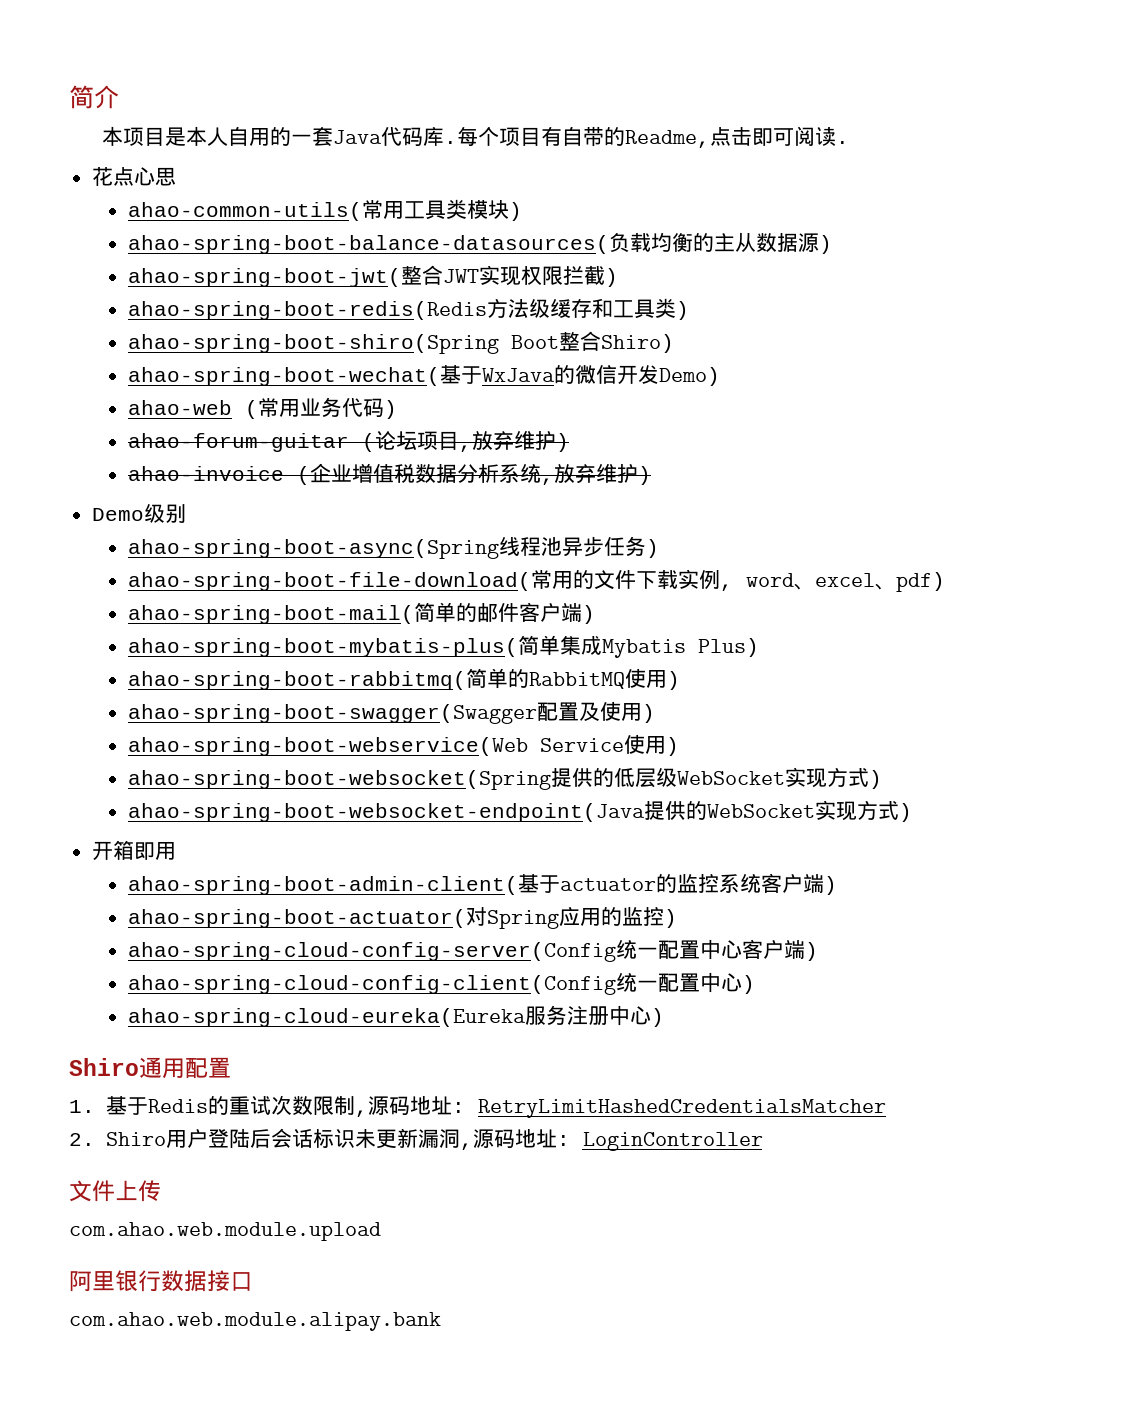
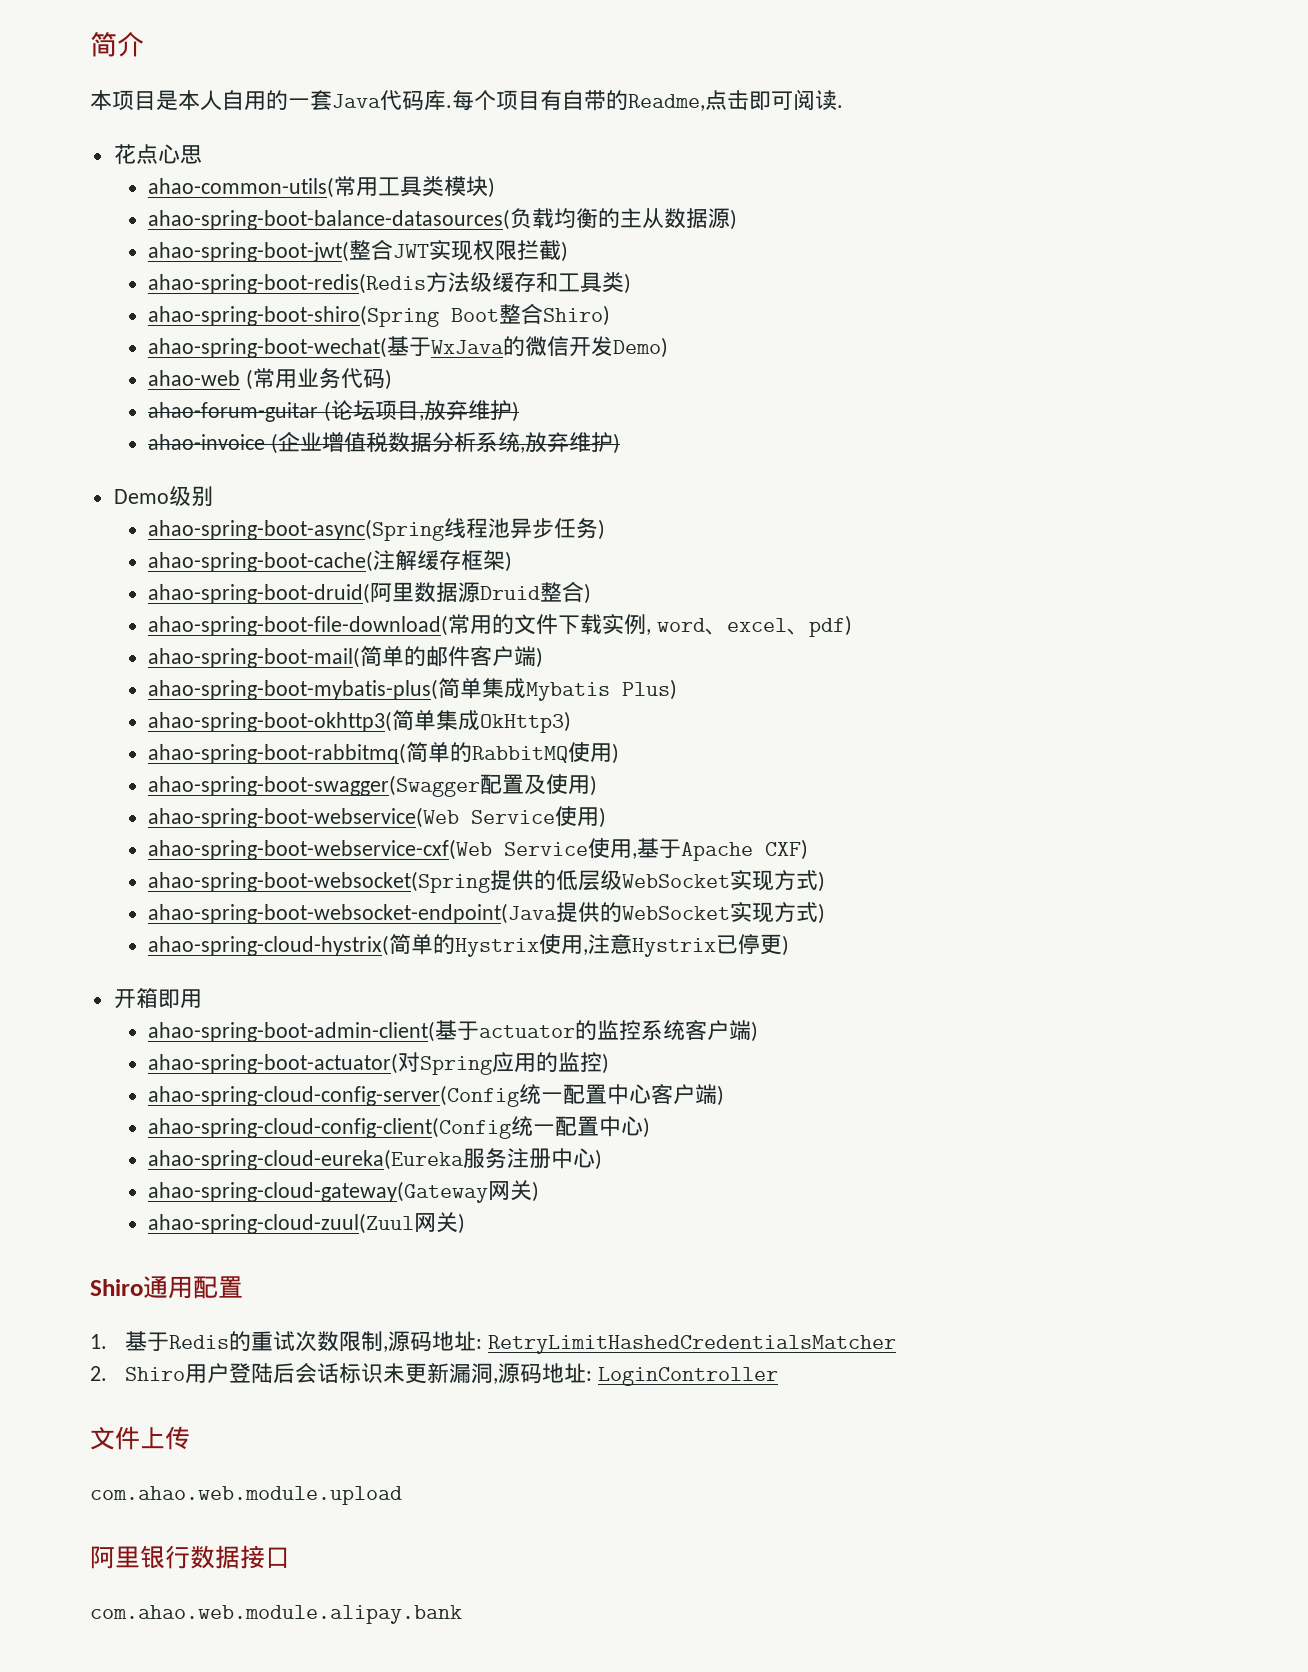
(660, 548) none -> [148,550,513,572] [148,581,592,604] // ahao-spring-boot-cache(注解缓存框架) // ahao-spring-boot-druid(阿里数据源Druid整合)
(760, 647) none -> [148,710,572,733] // ahao-spring-boot-okhttp3(简单集成OkHttp3)
(680, 746) none -> [148,838,809,861] // ahao-spring-boot-webservice-cxf(Web Service使用,基于Apache CXF)
(913, 812) none -> [148,933,790,957] // ahao-spring-cloud-hystrix(简单的Hystrix使用,注意Hystrix已停更)
(665, 1017) none -> [148,1180,540,1203] [148,1212,466,1234] // ahao-spring-cloud-gateway(Gateway网关) // ahao-spring-cloud-zuul(Zuul网关)

